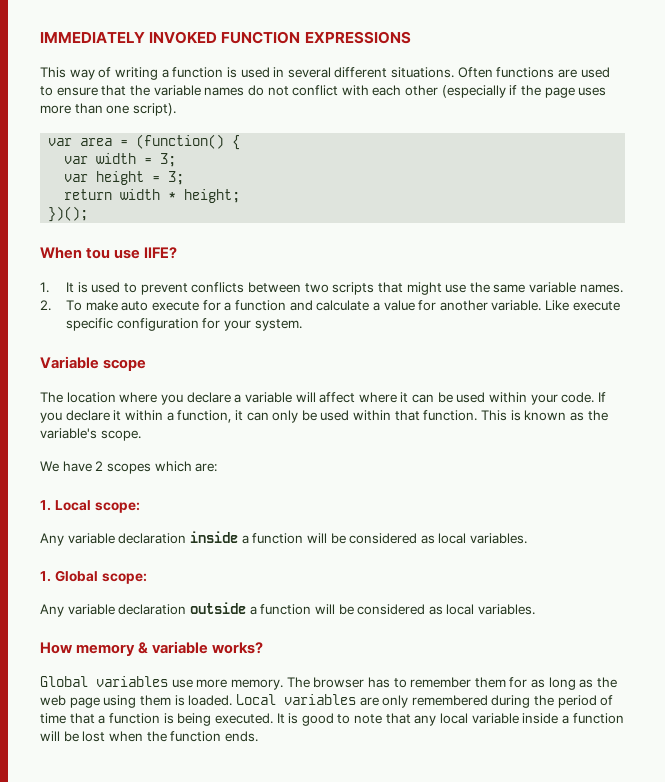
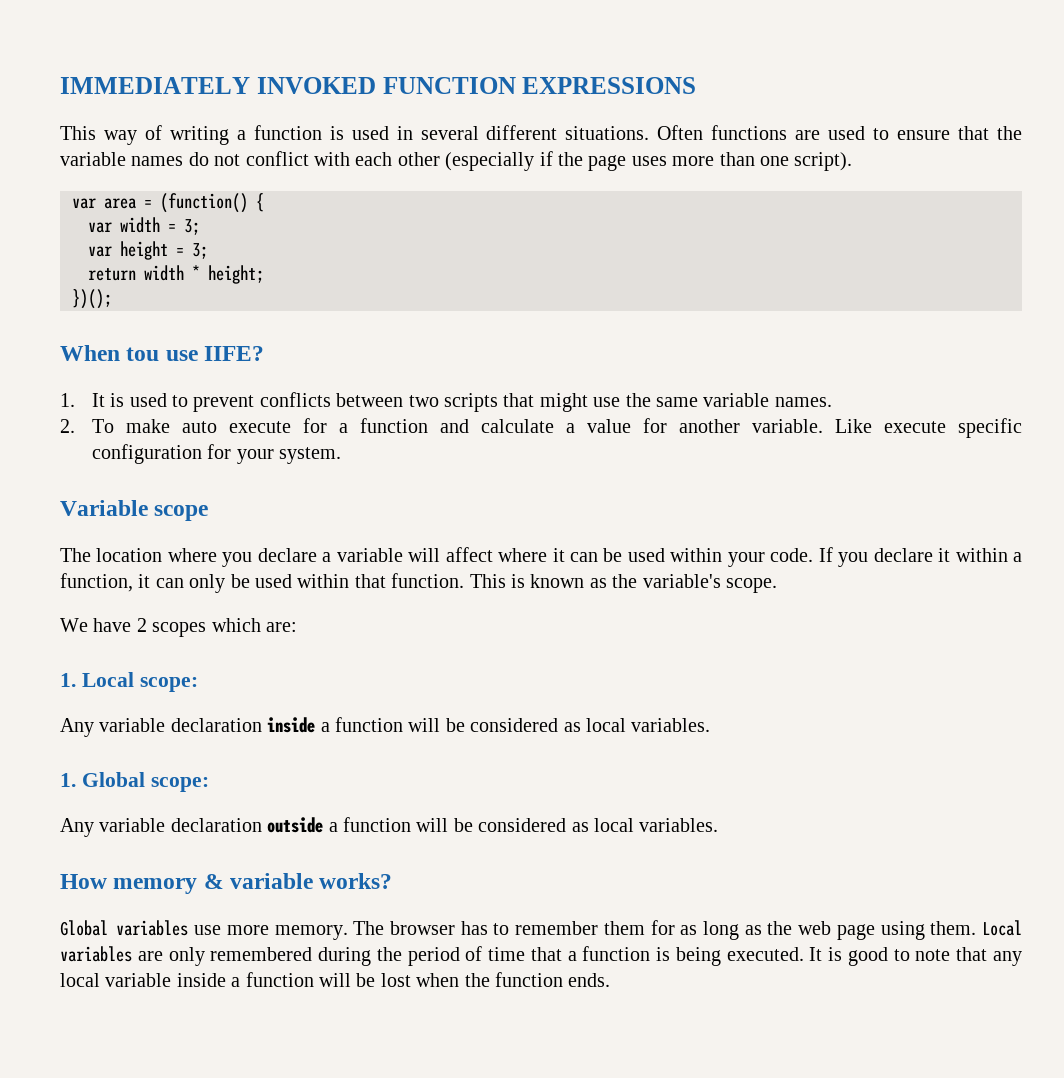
[139,695,233,706] them is loaded. -> [930,921,977,935] them.

